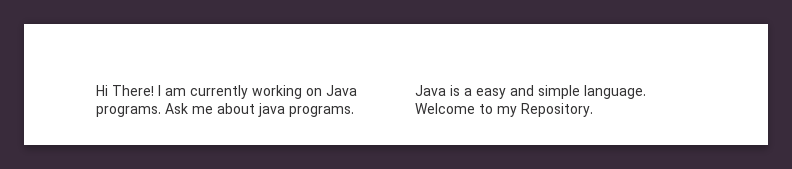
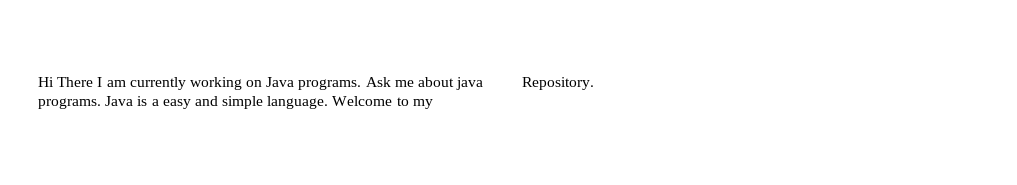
[112,85,154,96] There! -> [57,77,94,87] There

